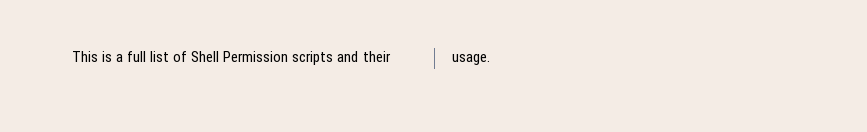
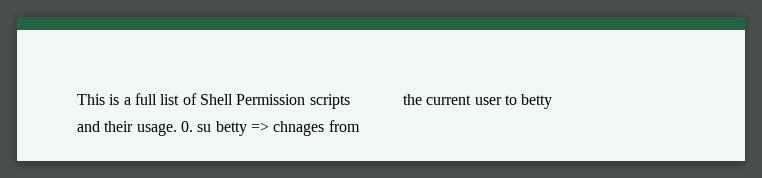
(490, 59) none -> [180,120,360,136] [403,94,553,109] 0. su betty => chnages from the current user to betty

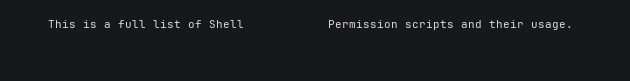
[180,120,360,136] [403,94,553,109] 0. su betty => chnages from the current user to betty -> (573, 26) none

